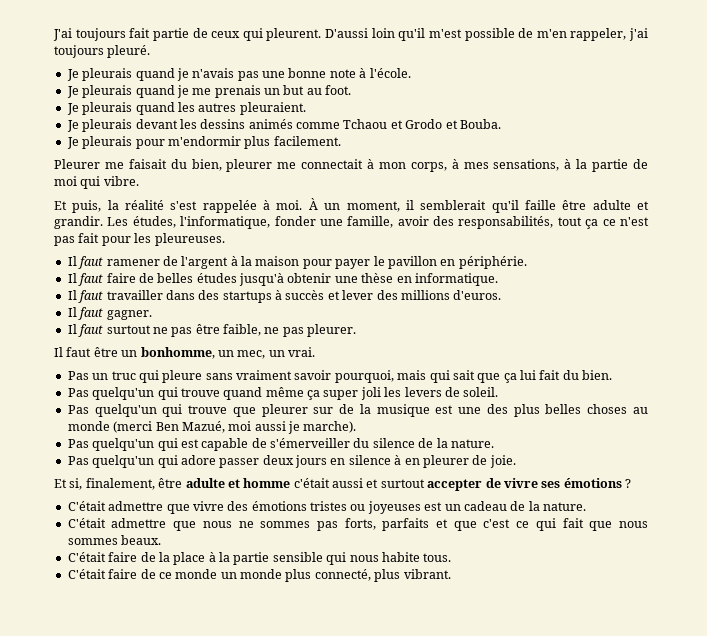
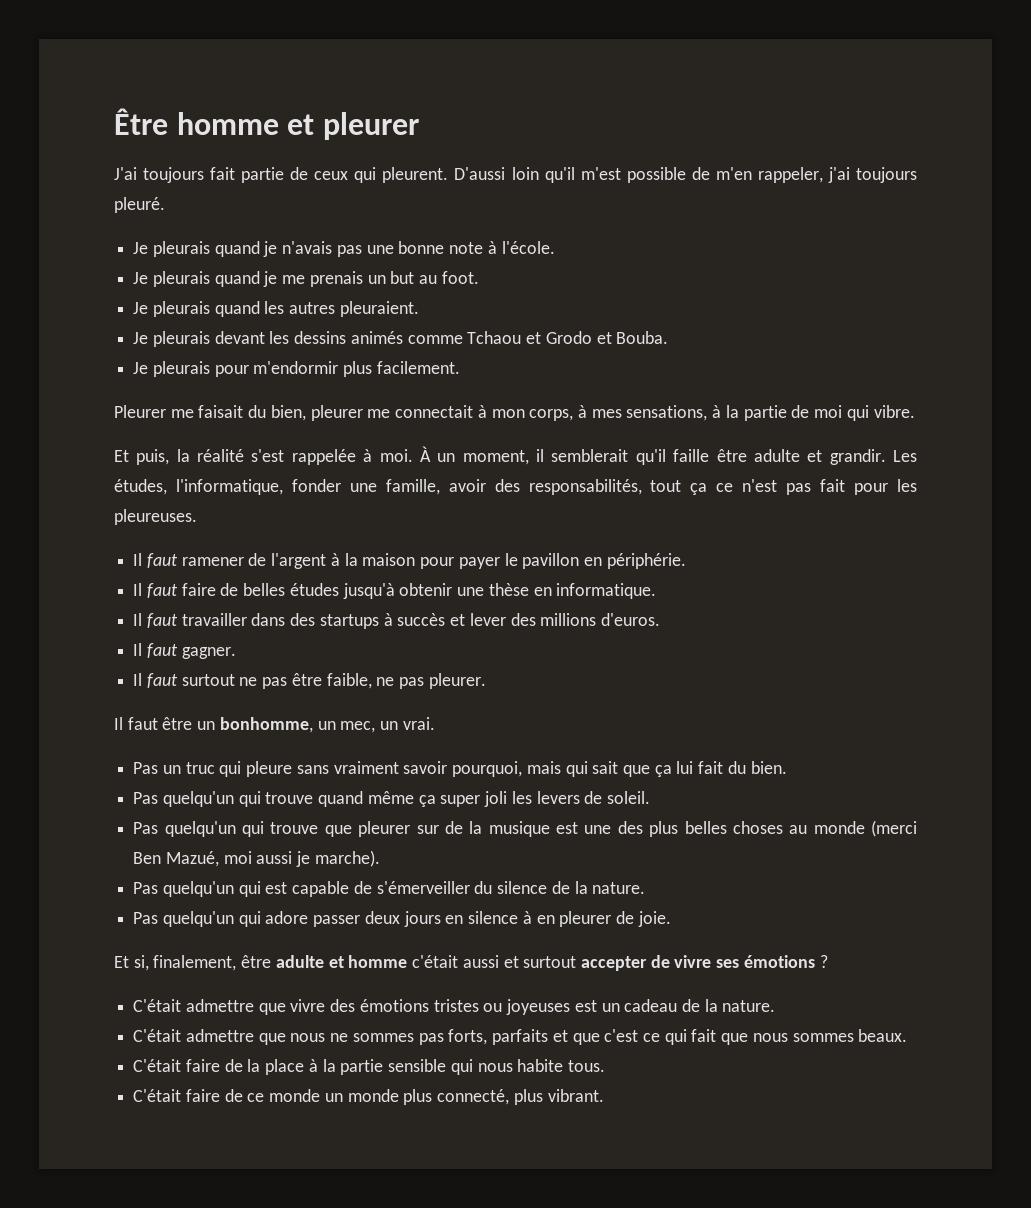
(53, 34) none -> [114,108,419,140] Être homme et pleurer //

